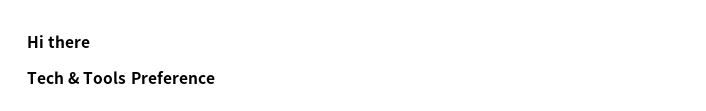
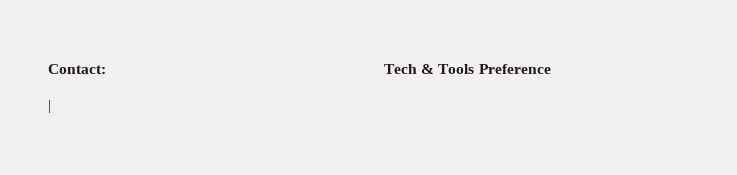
[27,35,91,48] Hi there -> [48,64,106,74] [48,100,51,113] Contact: // |

